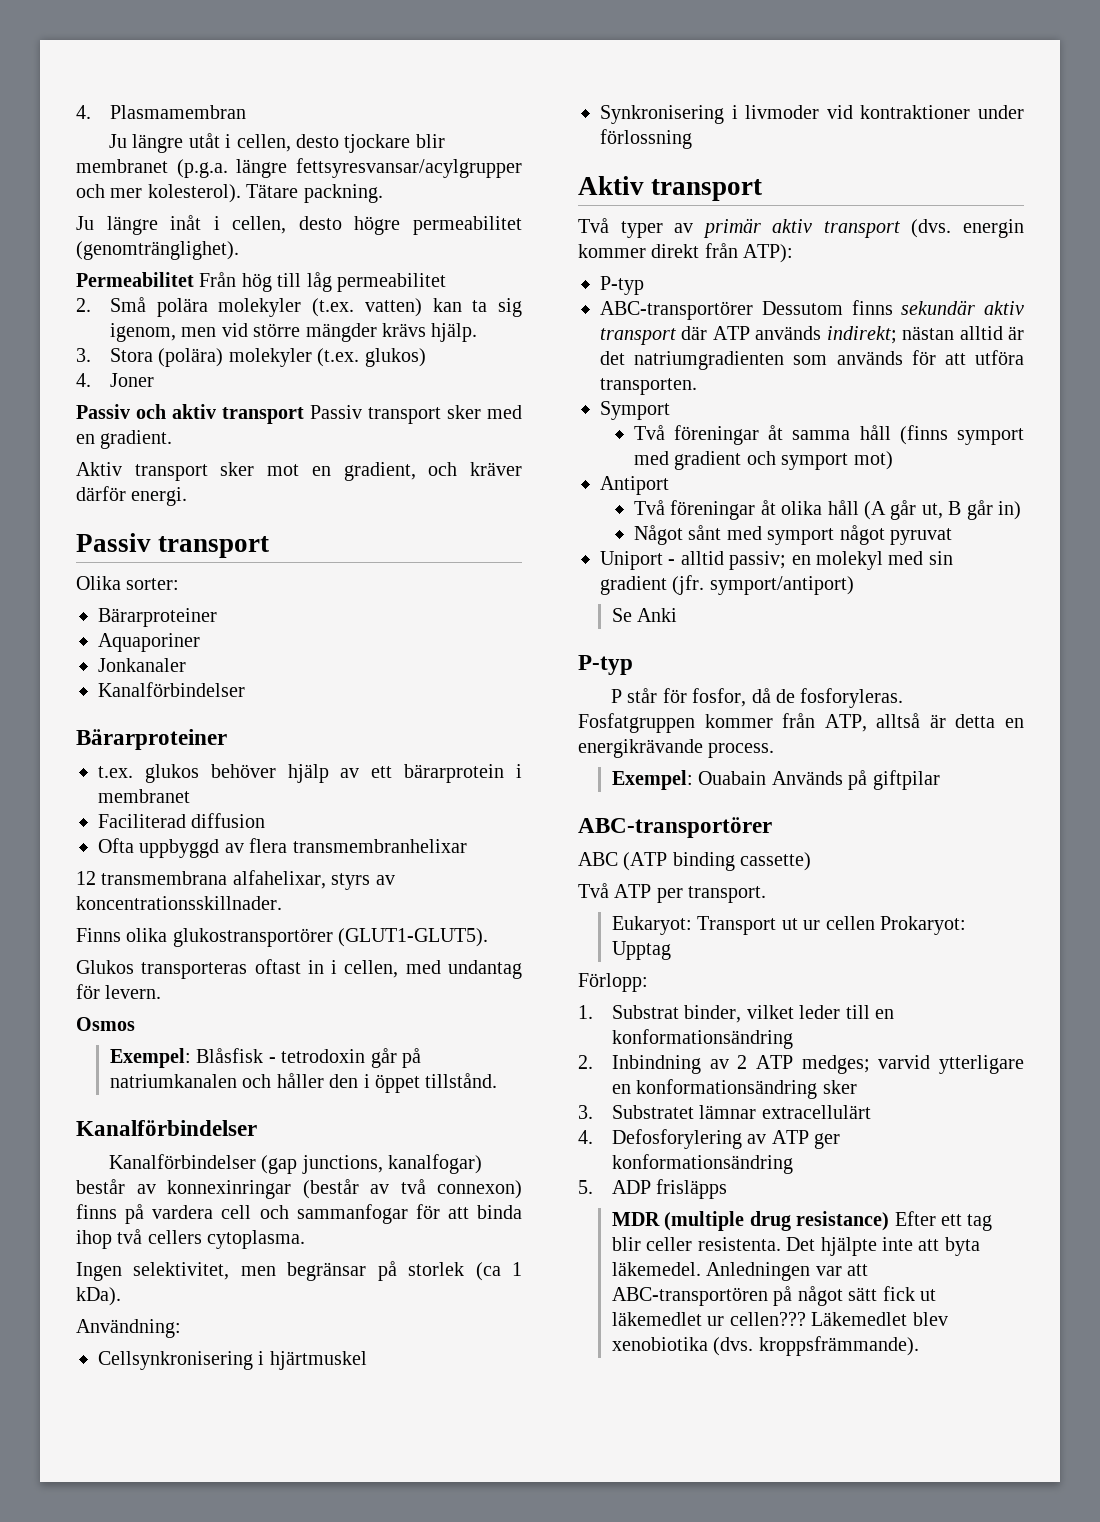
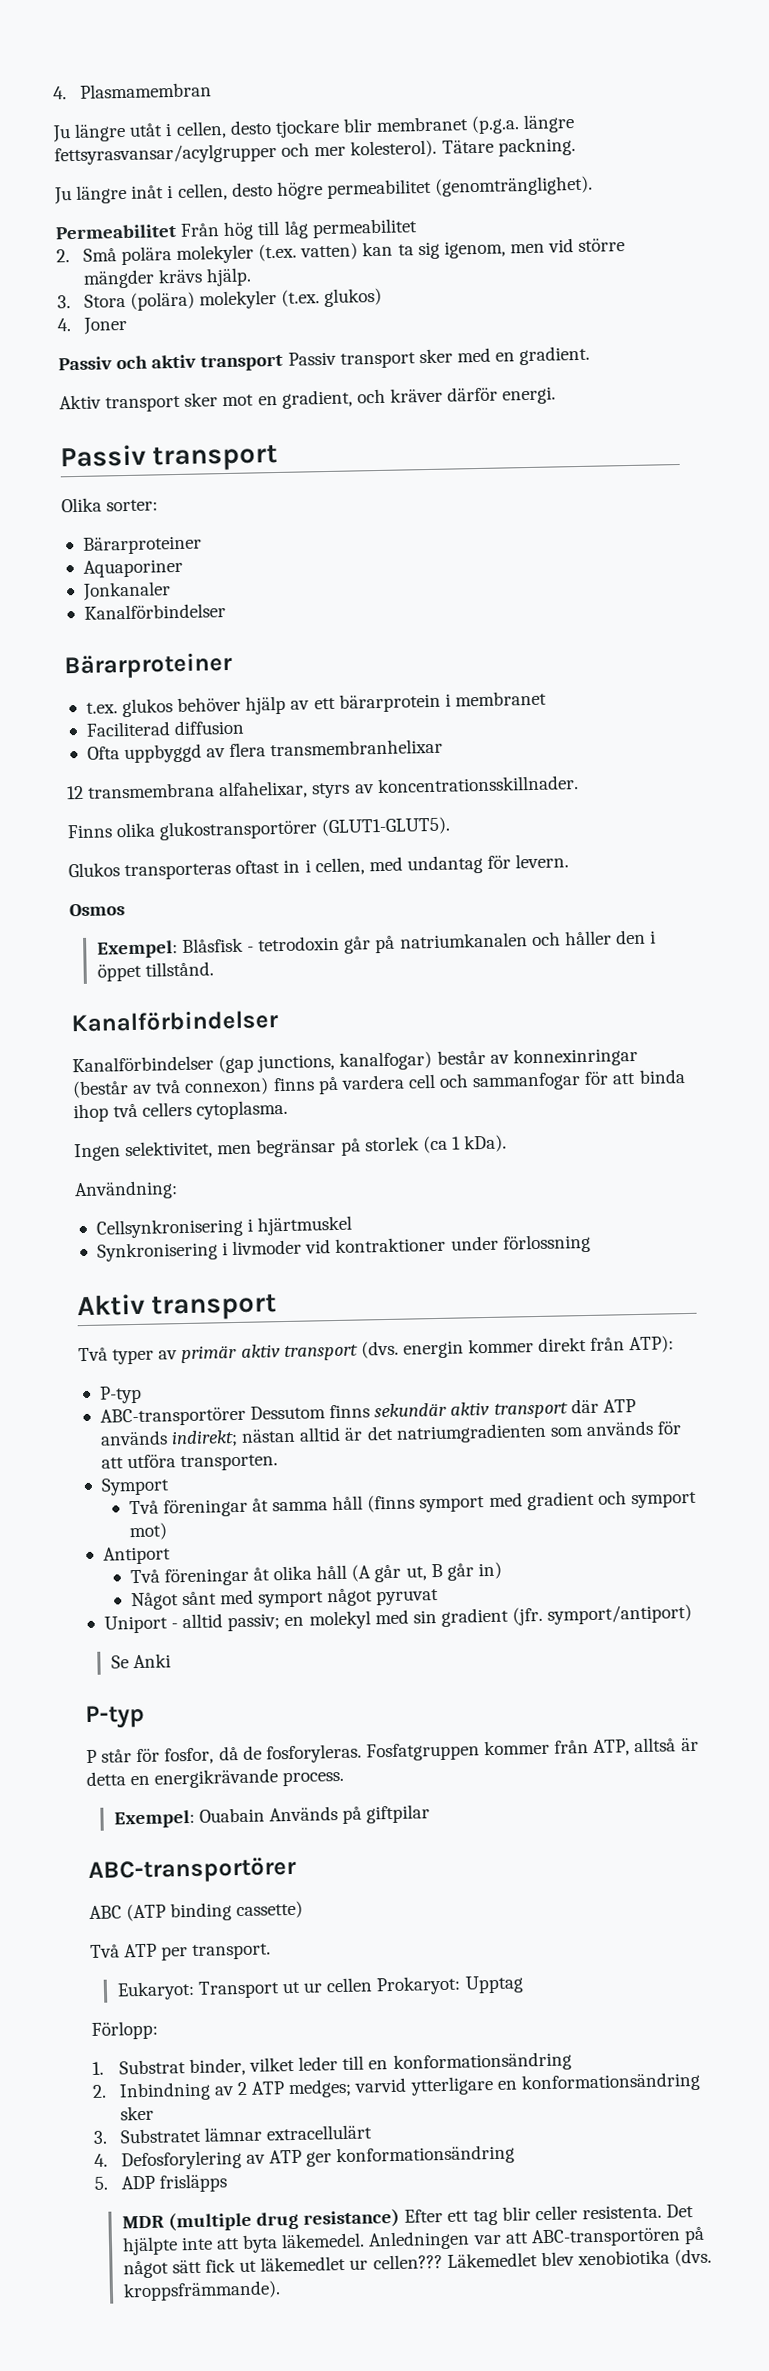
[296,158,522,178] fettsyresvansar/acylgrupper -> [54,142,277,166] fettsyrasvansar/acylgrupper

